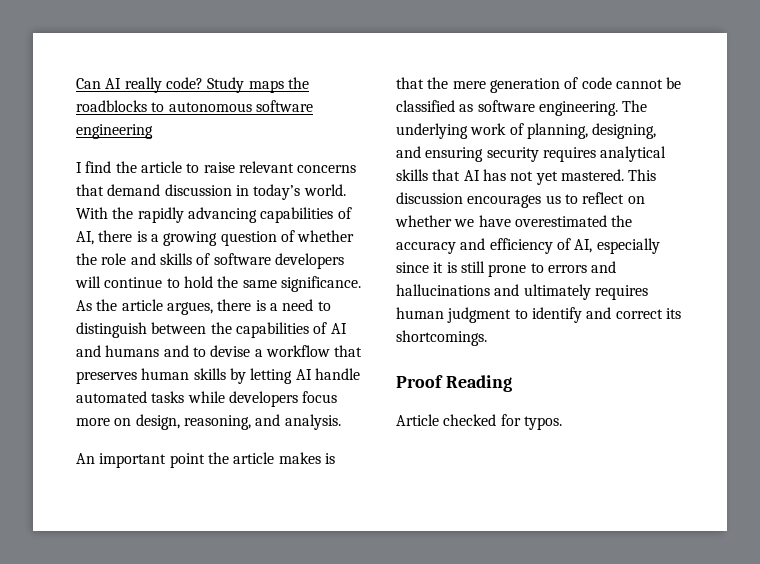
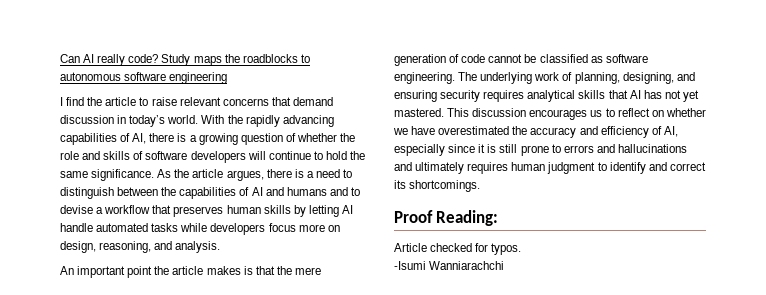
[445,375,512,392] Reading -> [436,210,499,226] Reading:
(562, 423) none -> [394,261,505,270] // -Isumi Wanniarachchi

